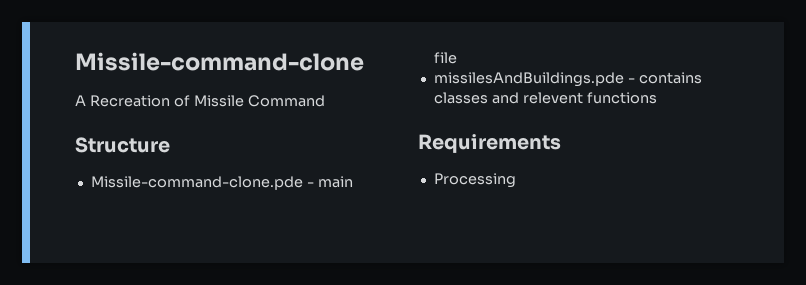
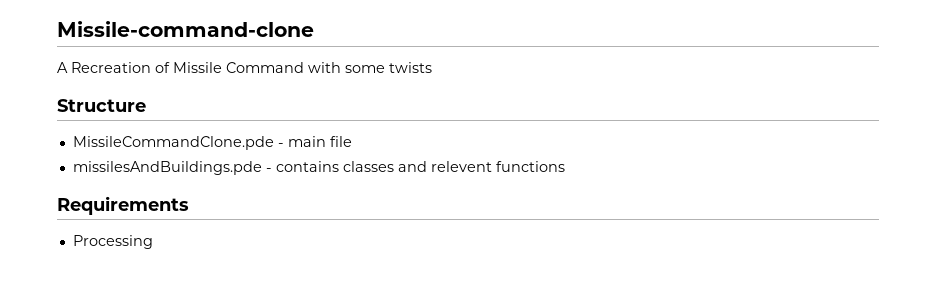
(325, 101) none -> [308,62,432,73] with some twists
[90,176,303,190] Missile-command-clone.pde -> [72,136,274,150] MissileCommandClone.pde

